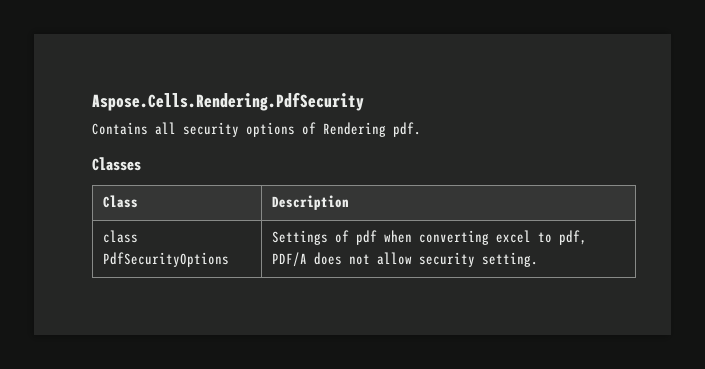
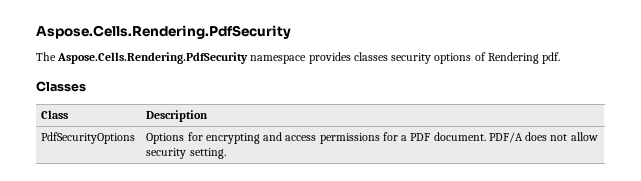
[92,122,176,135] Contains all -> [36,52,388,64] The Aspose.Cells.Rendering.PdfSecurity namespace provides classes
[102,230,138,243] class -> (209, 116) none
[271,230,587,245] Settings of pdf when converting excel to pdf, -> [146,132,486,144] Options for encrypting and access permissions for a PDF document.

